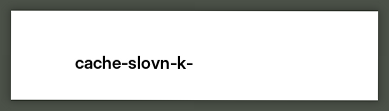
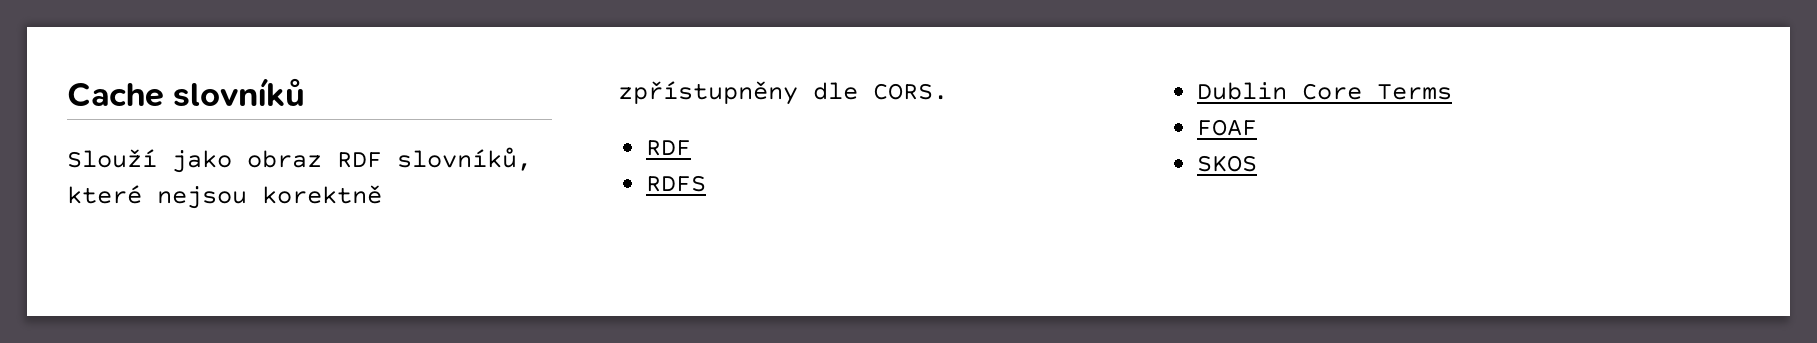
[74,55,193,69] cache-slovn-k- -> [67,77,306,107] [67,147,532,173] [67,185,382,209] [618,81,948,105] [646,140,692,156] [646,175,707,192] [1197,82,1453,100] [1197,119,1258,136] [1197,155,1258,172] Cache slovníků // Slouží jako obraz RDF slovníků, které nejsou korektně zpřístupněny dle CORS. // RDF // RDFS // Dublin Core Terms // FOAF // SKOS

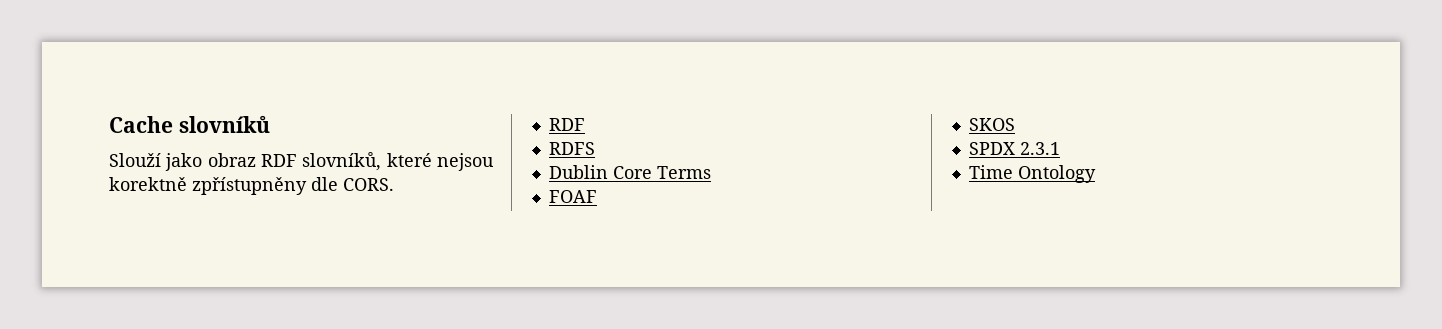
(1258, 163) none -> [968,142,1060,155] [968,165,1096,183] // SPDX 2.3.1 // Time Ontology

